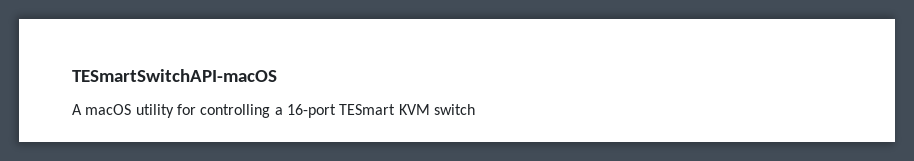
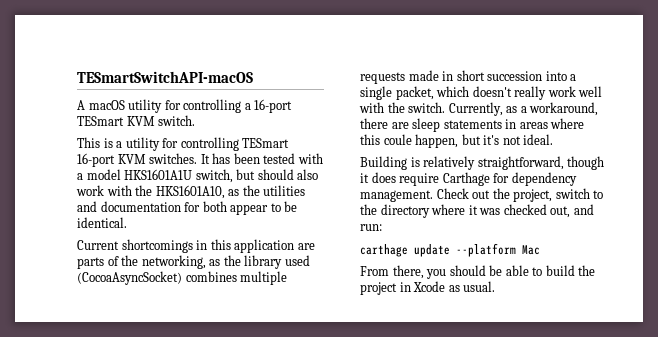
[433,104,475,115] switch -> [158,115,196,126] [77,137,290,151] [77,153,323,167] [77,169,319,183] [76,185,306,199] [77,201,298,215] [77,217,127,228] [77,239,315,253] [77,255,310,269] [77,271,288,285] [360,70,577,84] [360,86,603,100] [359,102,599,116] [360,118,585,132] [360,134,554,148] [360,156,605,170] [360,172,577,186] [360,188,604,202] [360,204,594,218] [360,224,382,231] [360,243,540,257] [360,265,596,279] [360,281,496,295] switch. // This is a utility for controlling TESmart 16-port KVM switches. It has been tested with a model HKS1601A1U switch, but should also work with the HKS1601A10, as the utilities and documentation for both appear to be identical. // Current shortcomings in this application are parts of the networking, as the library used (CocoaAsyncSocket) combines multiple requests made in short succession into a single packet, which doesn't really work well with the switch. Currently, as a workaround, there are sleep statements in areas where this coule happen, but it's not ideal. // Building is relatively straightforward, though it does require Carthage for dependency management. Check out the project, switch to the directory where it was checked out, and run: // carthage update --platform Mac // From there, you should be able to build the project in Xcode as usual.

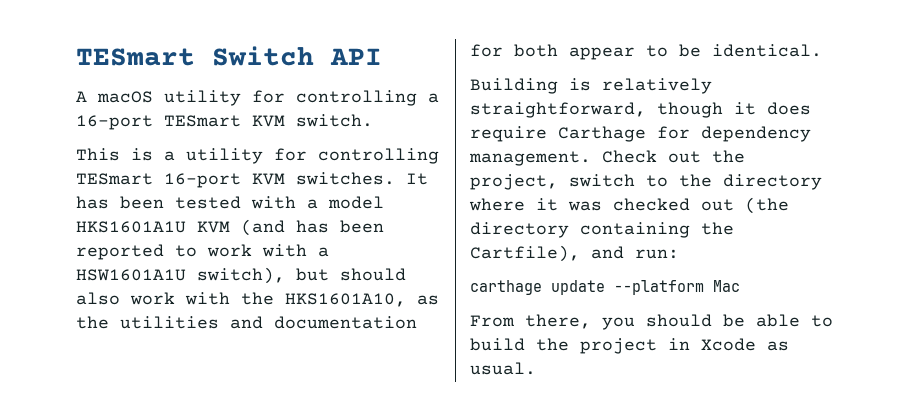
[77,71,253,83] TESmartSwitchAPI-macOS -> [76,46,382,66] TESmart Switch API
[195,169,233,183] switch, -> [197,219,384,236] [76,244,329,260] [76,267,285,284] KVM (and has been reported to work with a HSW1601A1U switch),
[77,239,315,253] [77,255,310,269] [77,271,288,285] [360,70,577,84] [360,86,603,100] [359,102,599,116] [360,118,585,132] [360,134,554,148] // Current shortcomings in this application are parts of the networking, as the library used (CocoaAsyncSocket) combines multiple requests made in short succession into a single packet, which doesn't really work well with the switch. Currently, as a workaround, there are sleep statements in areas where this coule happen, but it's not ideal. -> (822, 50) none
[550,206,571,218] out, -> [701,197,789,214] [470,222,734,238] [470,245,580,262] out (the directory containing the Cartfile),

